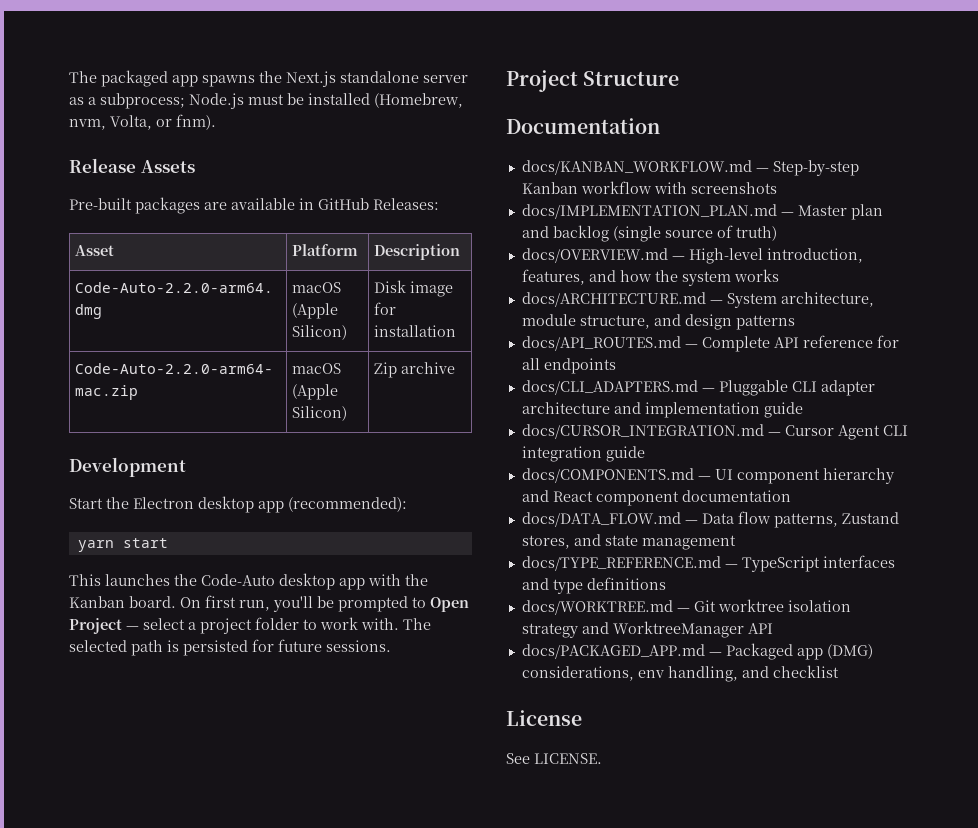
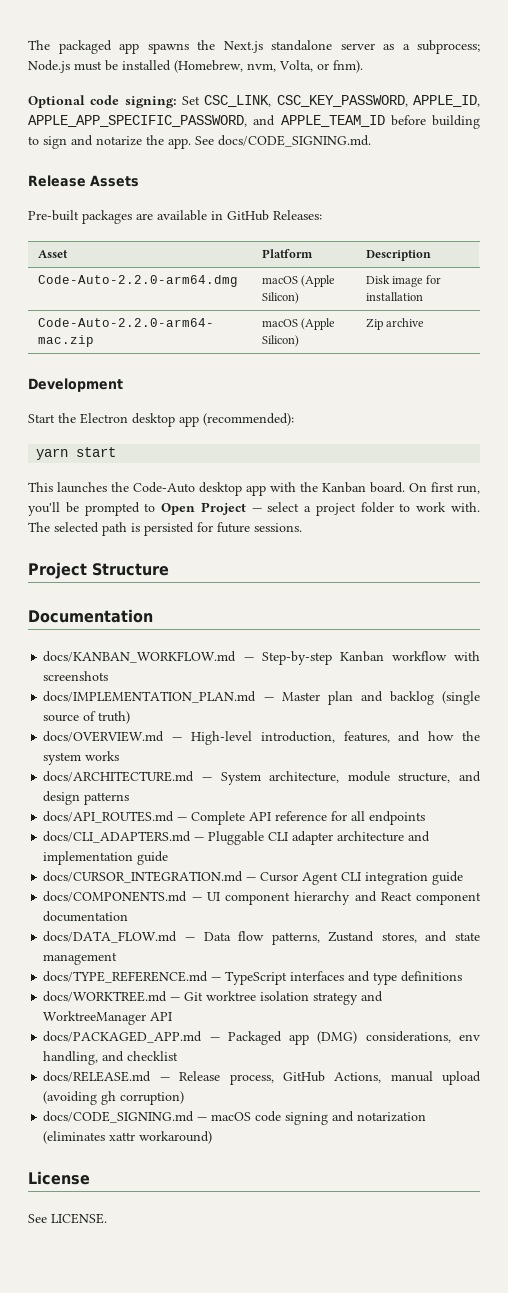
(216, 122) none -> [28,95,481,108] [28,115,480,129] [28,135,371,149] // Optional code signing: Set CSC_LINK, CSC_KEY_PASSWORD, APPLE_ID, APPLE_APP_SPECIFIC_PASSWORD, and APPLE_TEAM_ID before building to sign and notarize the app. See docs/CODE_SIGNING.md.
(839, 671) none -> [43,1071,481,1085] [43,1091,185,1105] [43,1111,427,1125] [43,1131,213,1144] // docs/RELEASE.md — Release process, GitHub Actions, manual upload (avoiding gh corruption) // docs/CODE_SIGNING.md — macOS code signing and notarization (eliminates xattr workaround)

